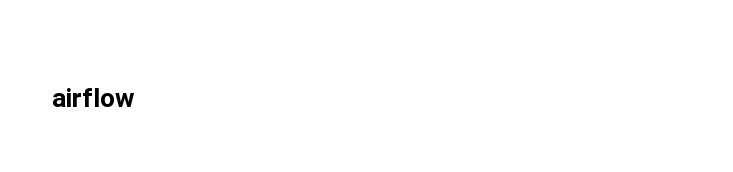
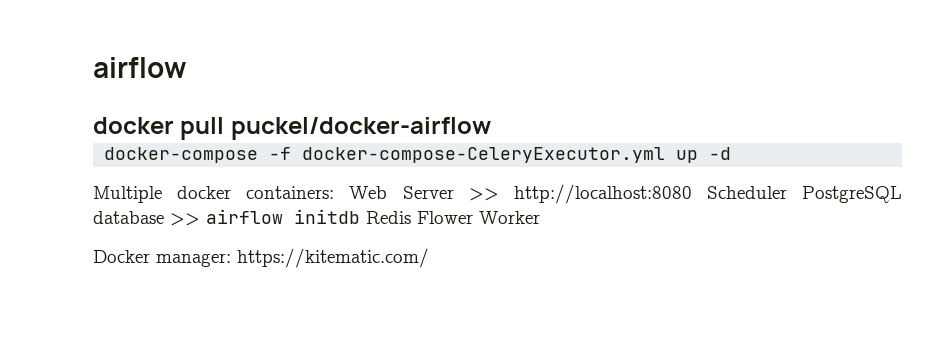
[52,88,135,107] airflow -> [93,57,186,78] [93,117,491,140] [104,147,732,163] [93,184,902,204] [93,209,540,226] [93,248,429,268] airflow // docker pull puckel/docker-airflow // docker-compose -f docker-compose-CeleryExecutor.yml up -d // Multiple docker containers: Web Server >> http://localhost:8080 Scheduler PostgreSQL database >> airflow initdb Redis Flower Worker // Docker manager: https://kitematic.com/

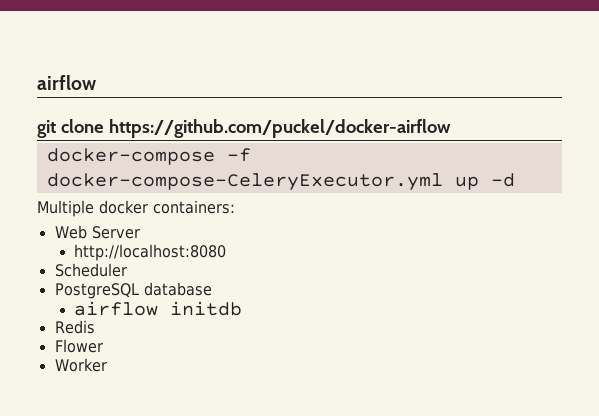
[93,117,491,140] docker pull puckel/docker-airflow -> [37,119,451,138] git clone https://github.com/puckel/docker-airflow
(335, 192) none -> (235, 207) //
[468,188,499,201] >> -> (140, 232) //
(692, 194) none -> (227, 252) //
(787, 192) none -> (127, 270) //
[170,213,200,226] >> -> (212, 289) //
(360, 216) none -> (243, 308) //
(411, 217) none -> (95, 327) //
(473, 217) none -> (103, 346) //
[93,248,429,268] // Docker manager: https://kitematic.com/ -> (107, 365) none

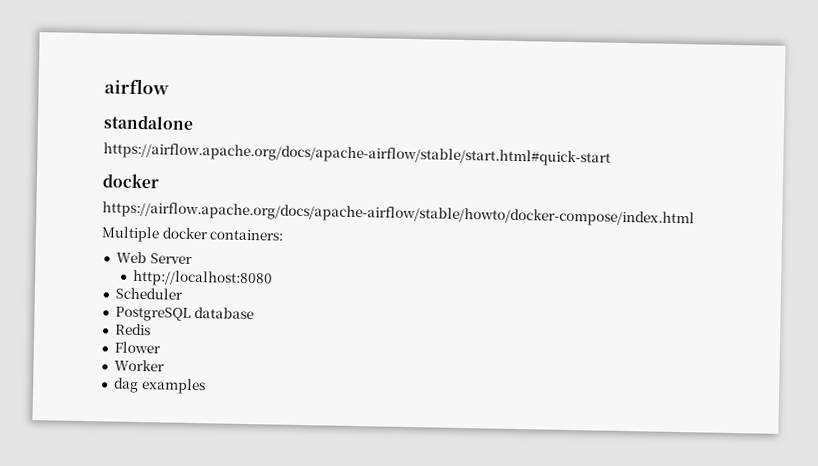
[37,119,451,138] [46,148,251,165] [46,173,515,191] git clone https://github.com/puckel/docker-airflow // docker-compose -f docker-compose-CeleryExecutor.yml up -d -> [103,114,194,130] [103,142,611,167] [102,173,160,189] [102,201,695,228] standalone // https://airflow.apache.org/docs/apache-airflow/stable/start.html#quick-start // docker // https://airflow.apache.org/docs/apache-airflow/stable/howto/docker-compose/index.html
[74,301,243,316] // airflow initdb -> (254, 313) none
(107, 365) none -> [112,377,206,395] // dag examples

